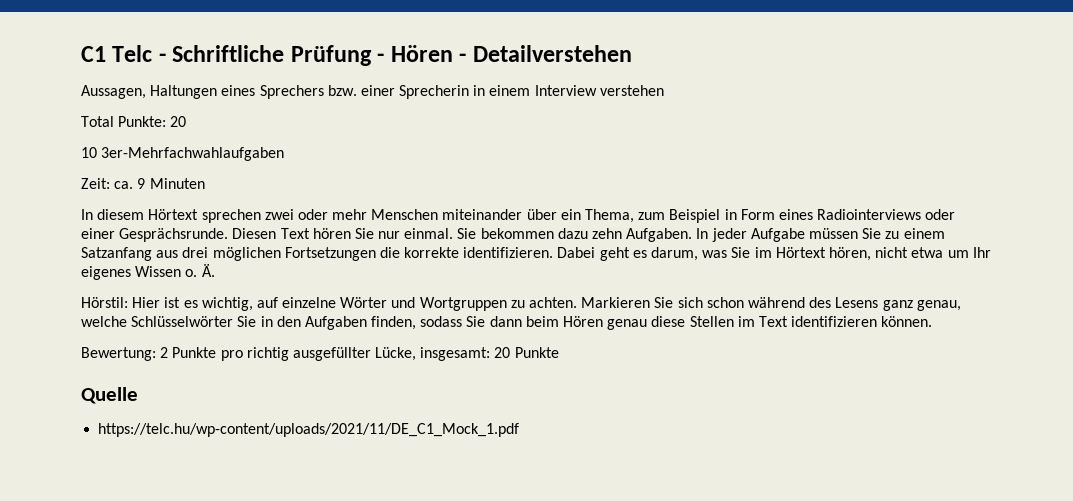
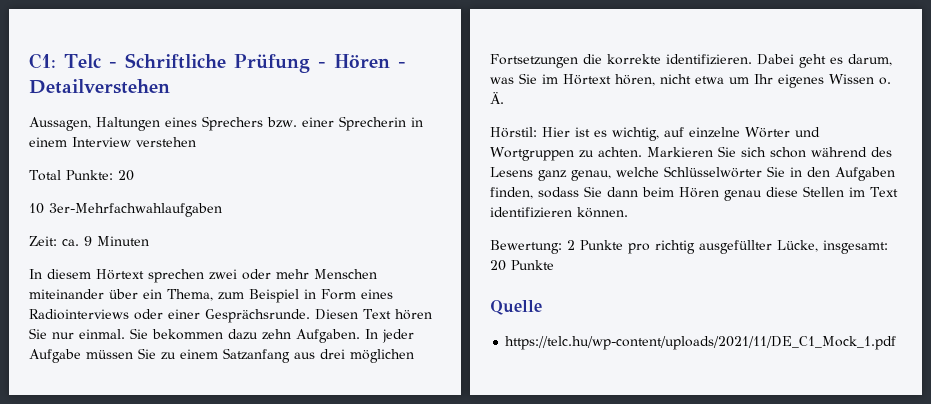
[81,46,106,62] C1 -> [29,53,56,69] C1:

